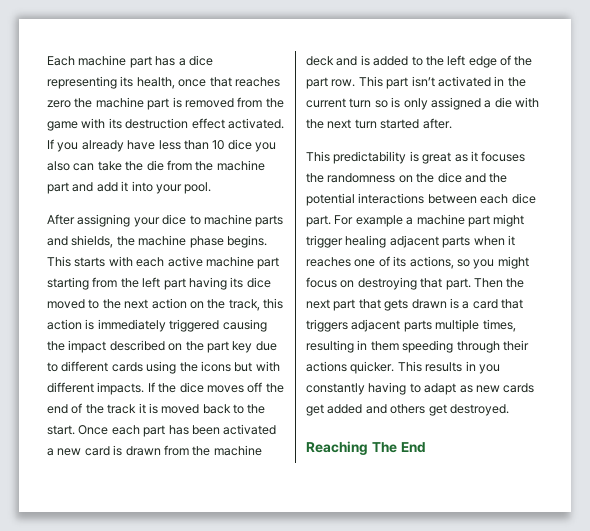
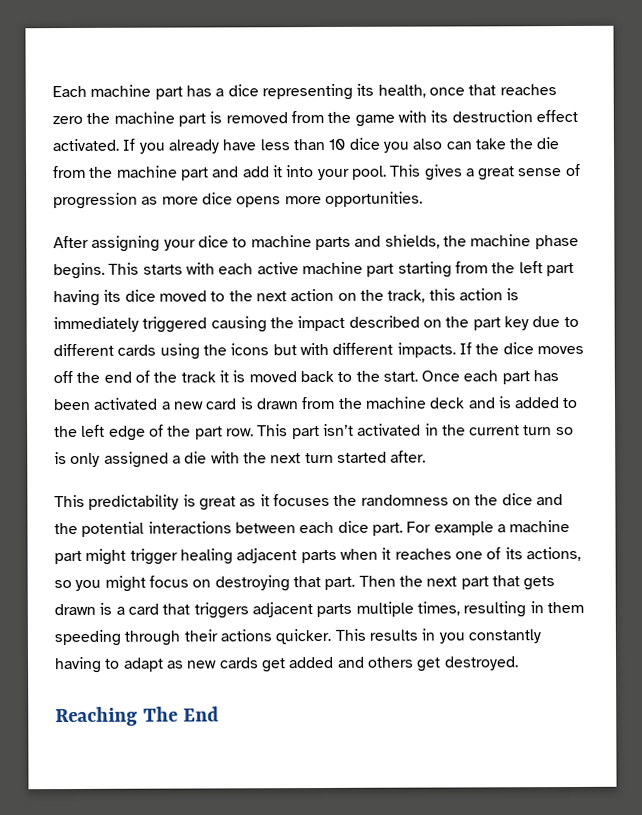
(212, 188) none -> [390,163,581,181] [53,191,423,210] This gives a great sense of progression as more dice opens more opportunities.

